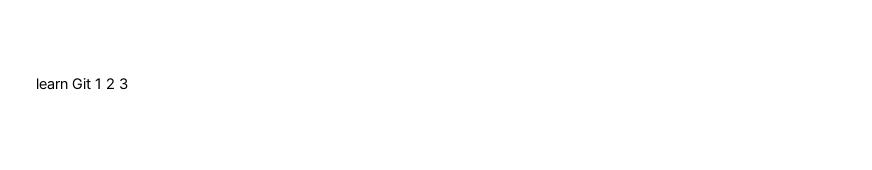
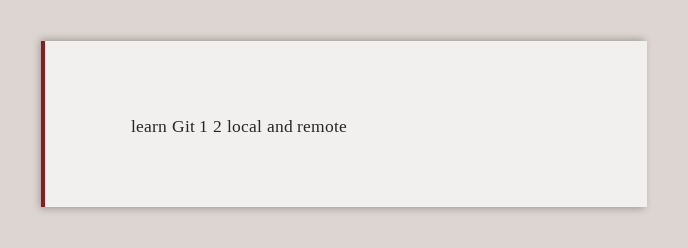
[119,78,129,90] 3 -> [226,120,348,132] local and remote

